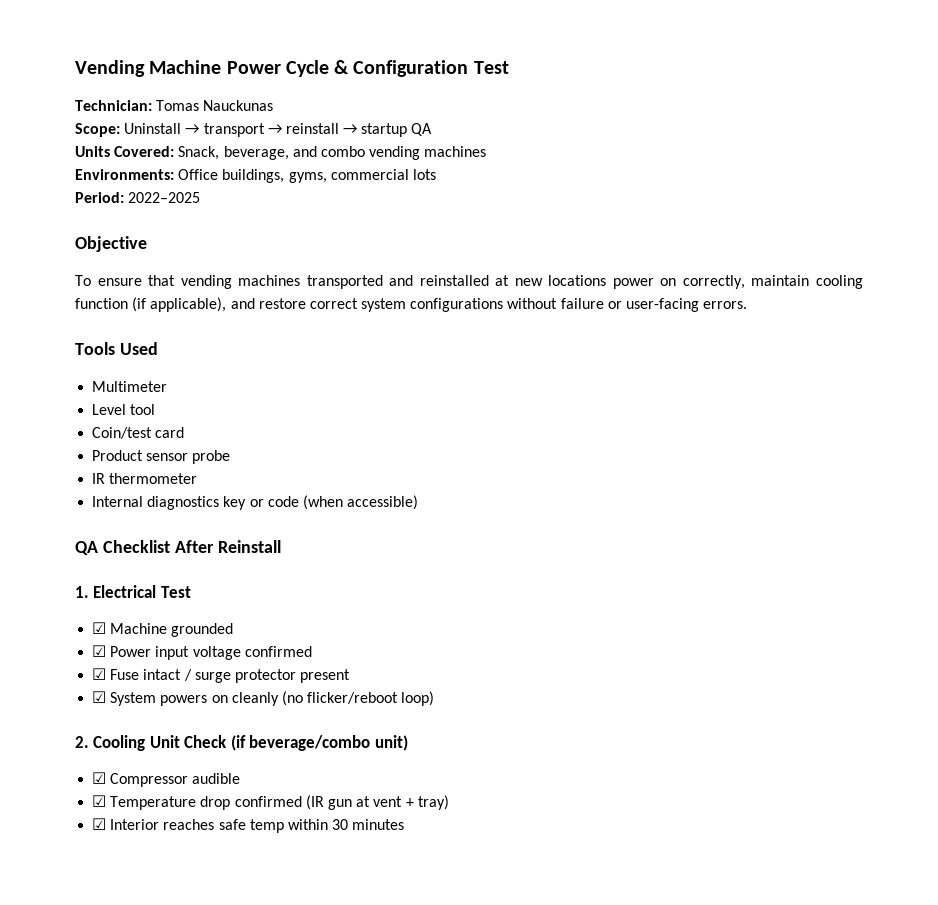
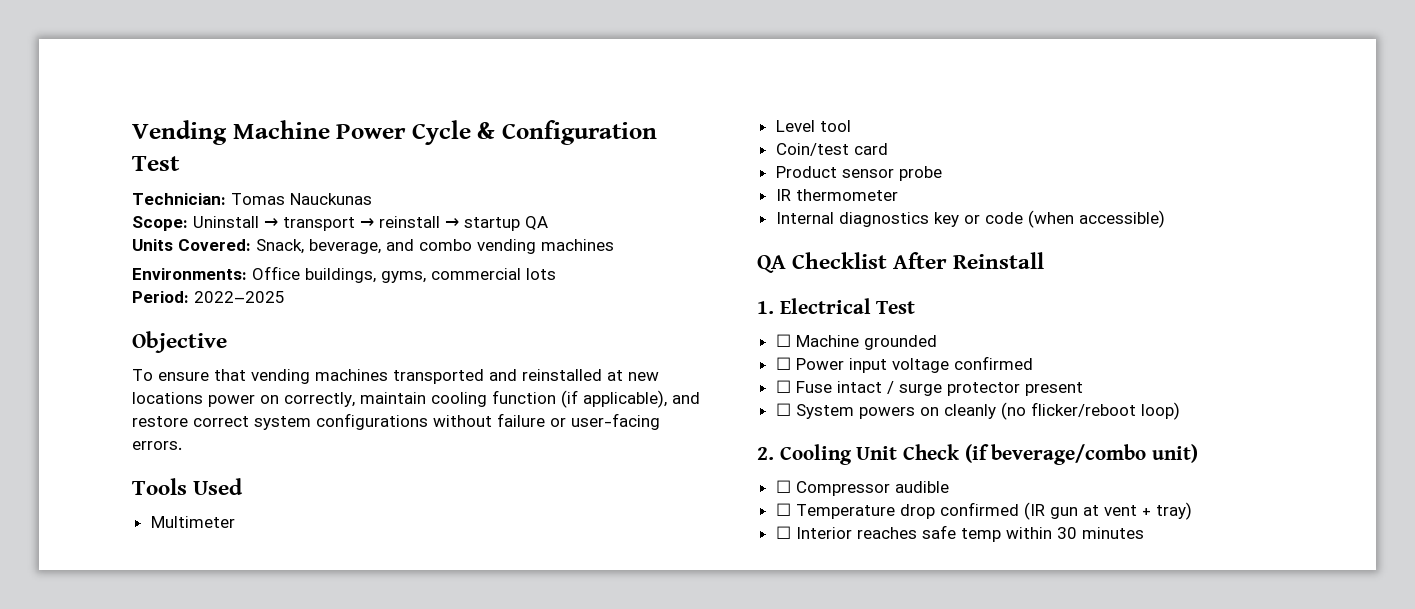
[92,622,107,634] ☑ -> [775,334,791,347] ☐
[92,645,107,657] ☑ -> [775,357,791,370] ☐
[92,668,107,680] ☑ -> [775,380,791,393] ☐
[92,691,107,703] ☑ -> [775,403,791,416] ☐
[92,772,107,784] ☑ -> [775,480,791,493] ☐
[92,795,107,807] ☑ -> [775,503,791,516] ☐
[92,818,107,830] ☑ -> [775,526,791,539] ☐

